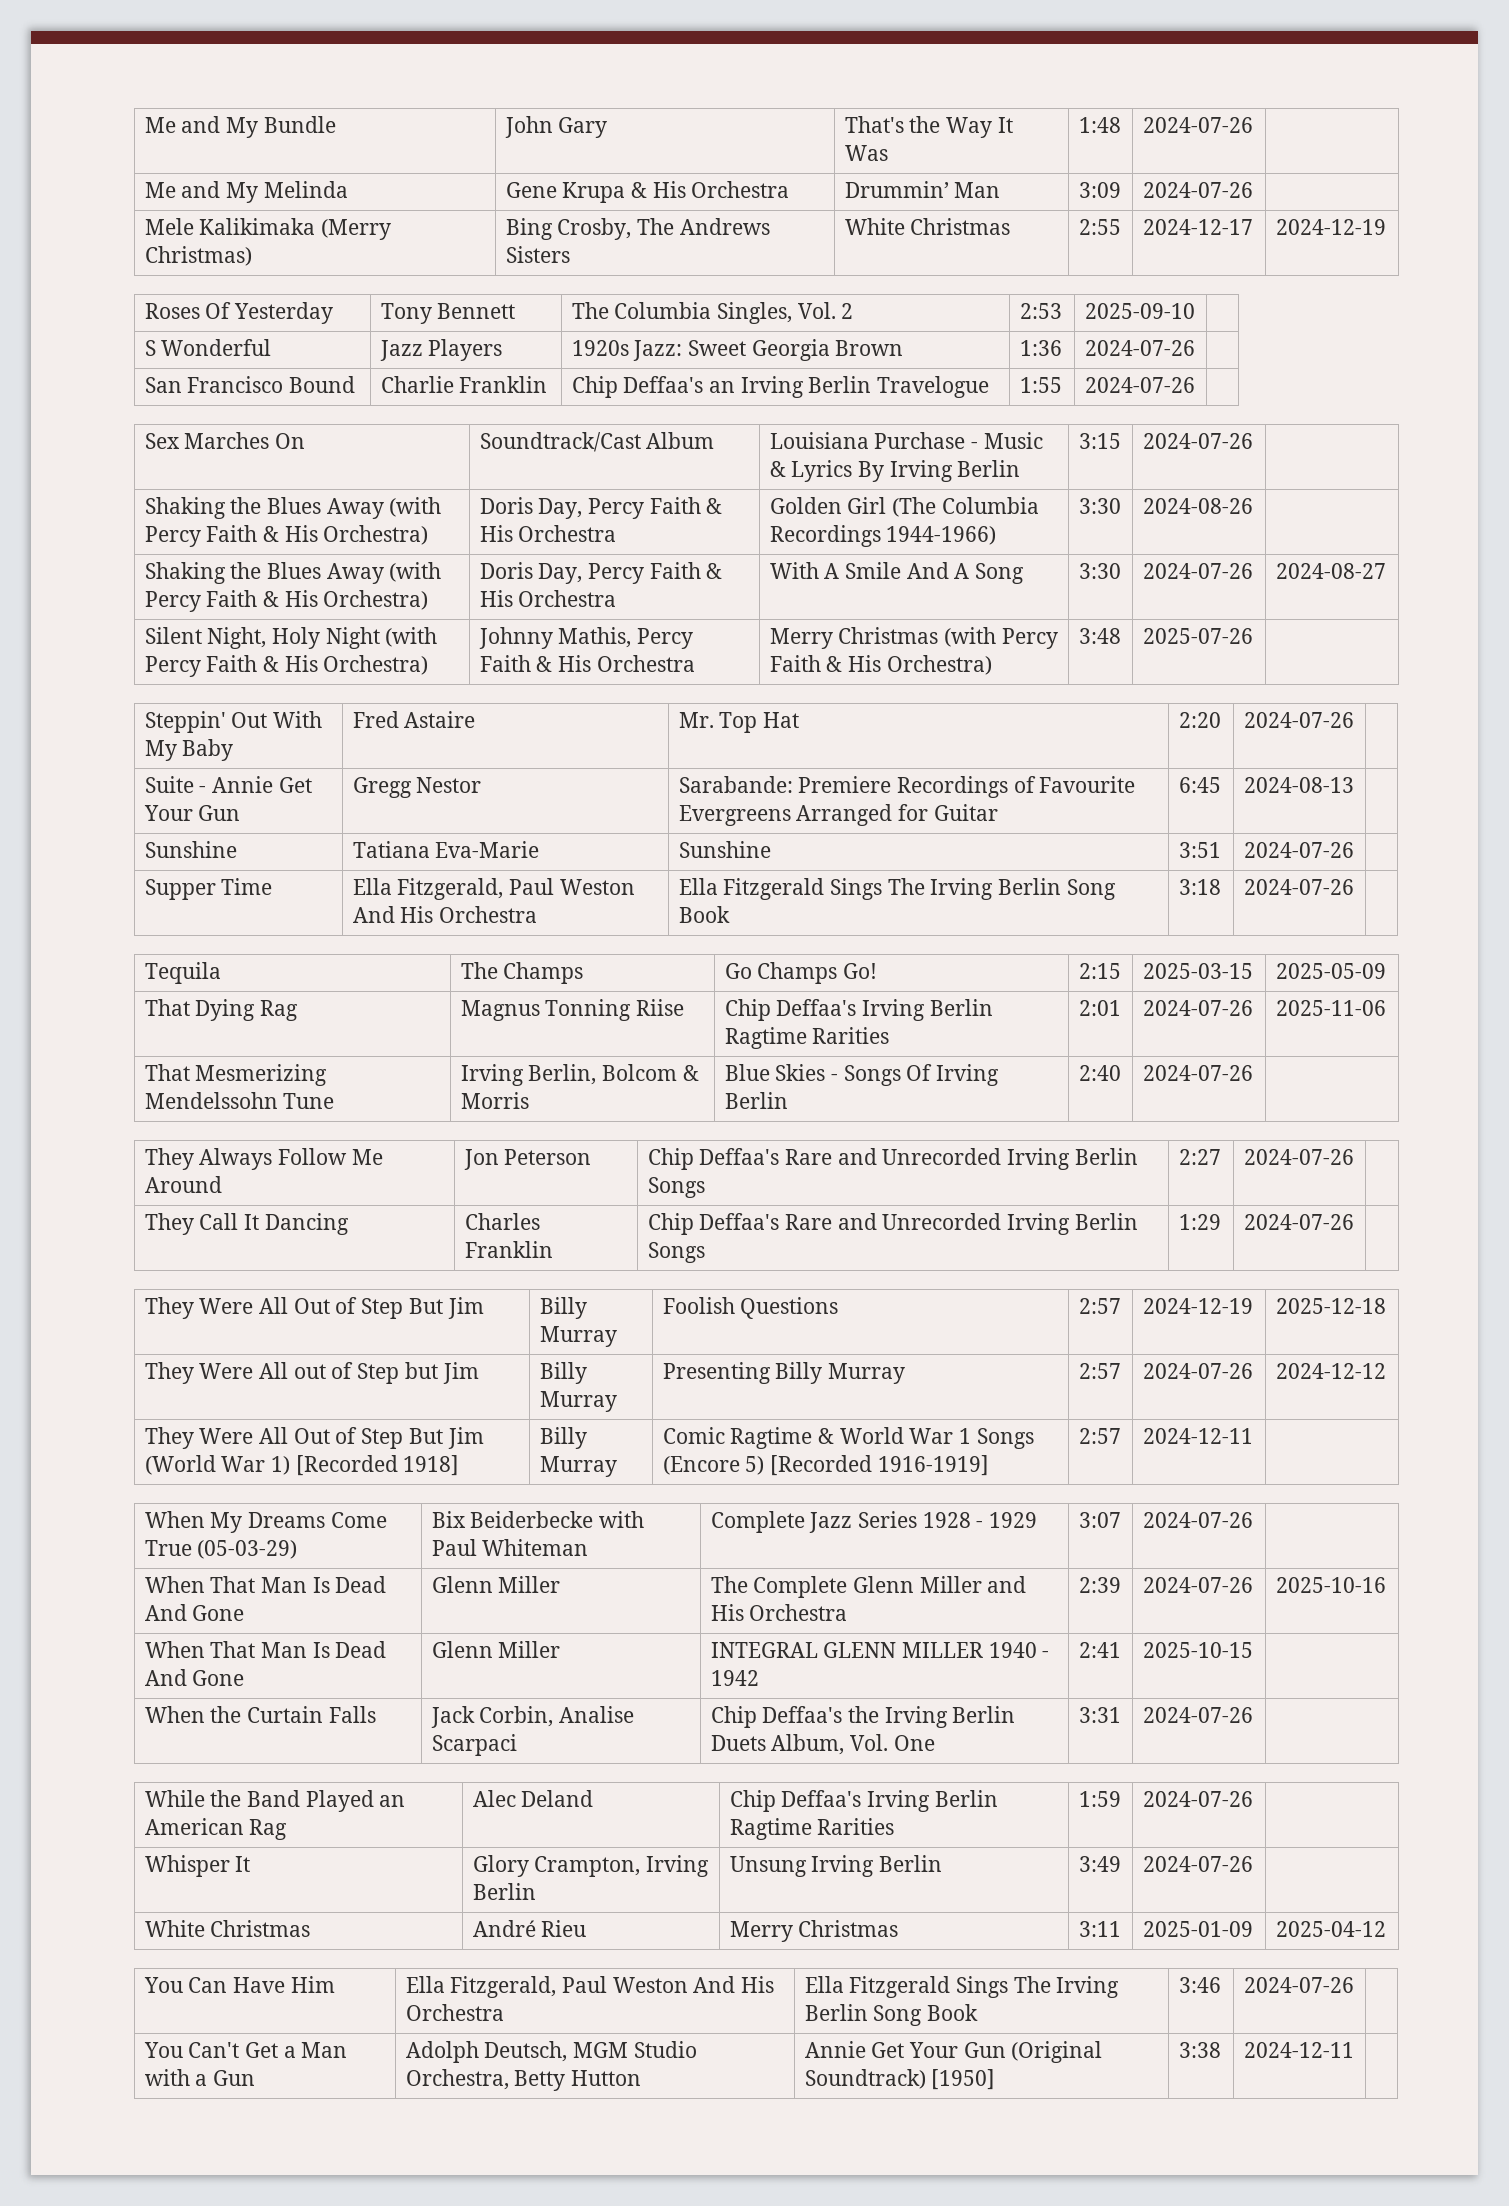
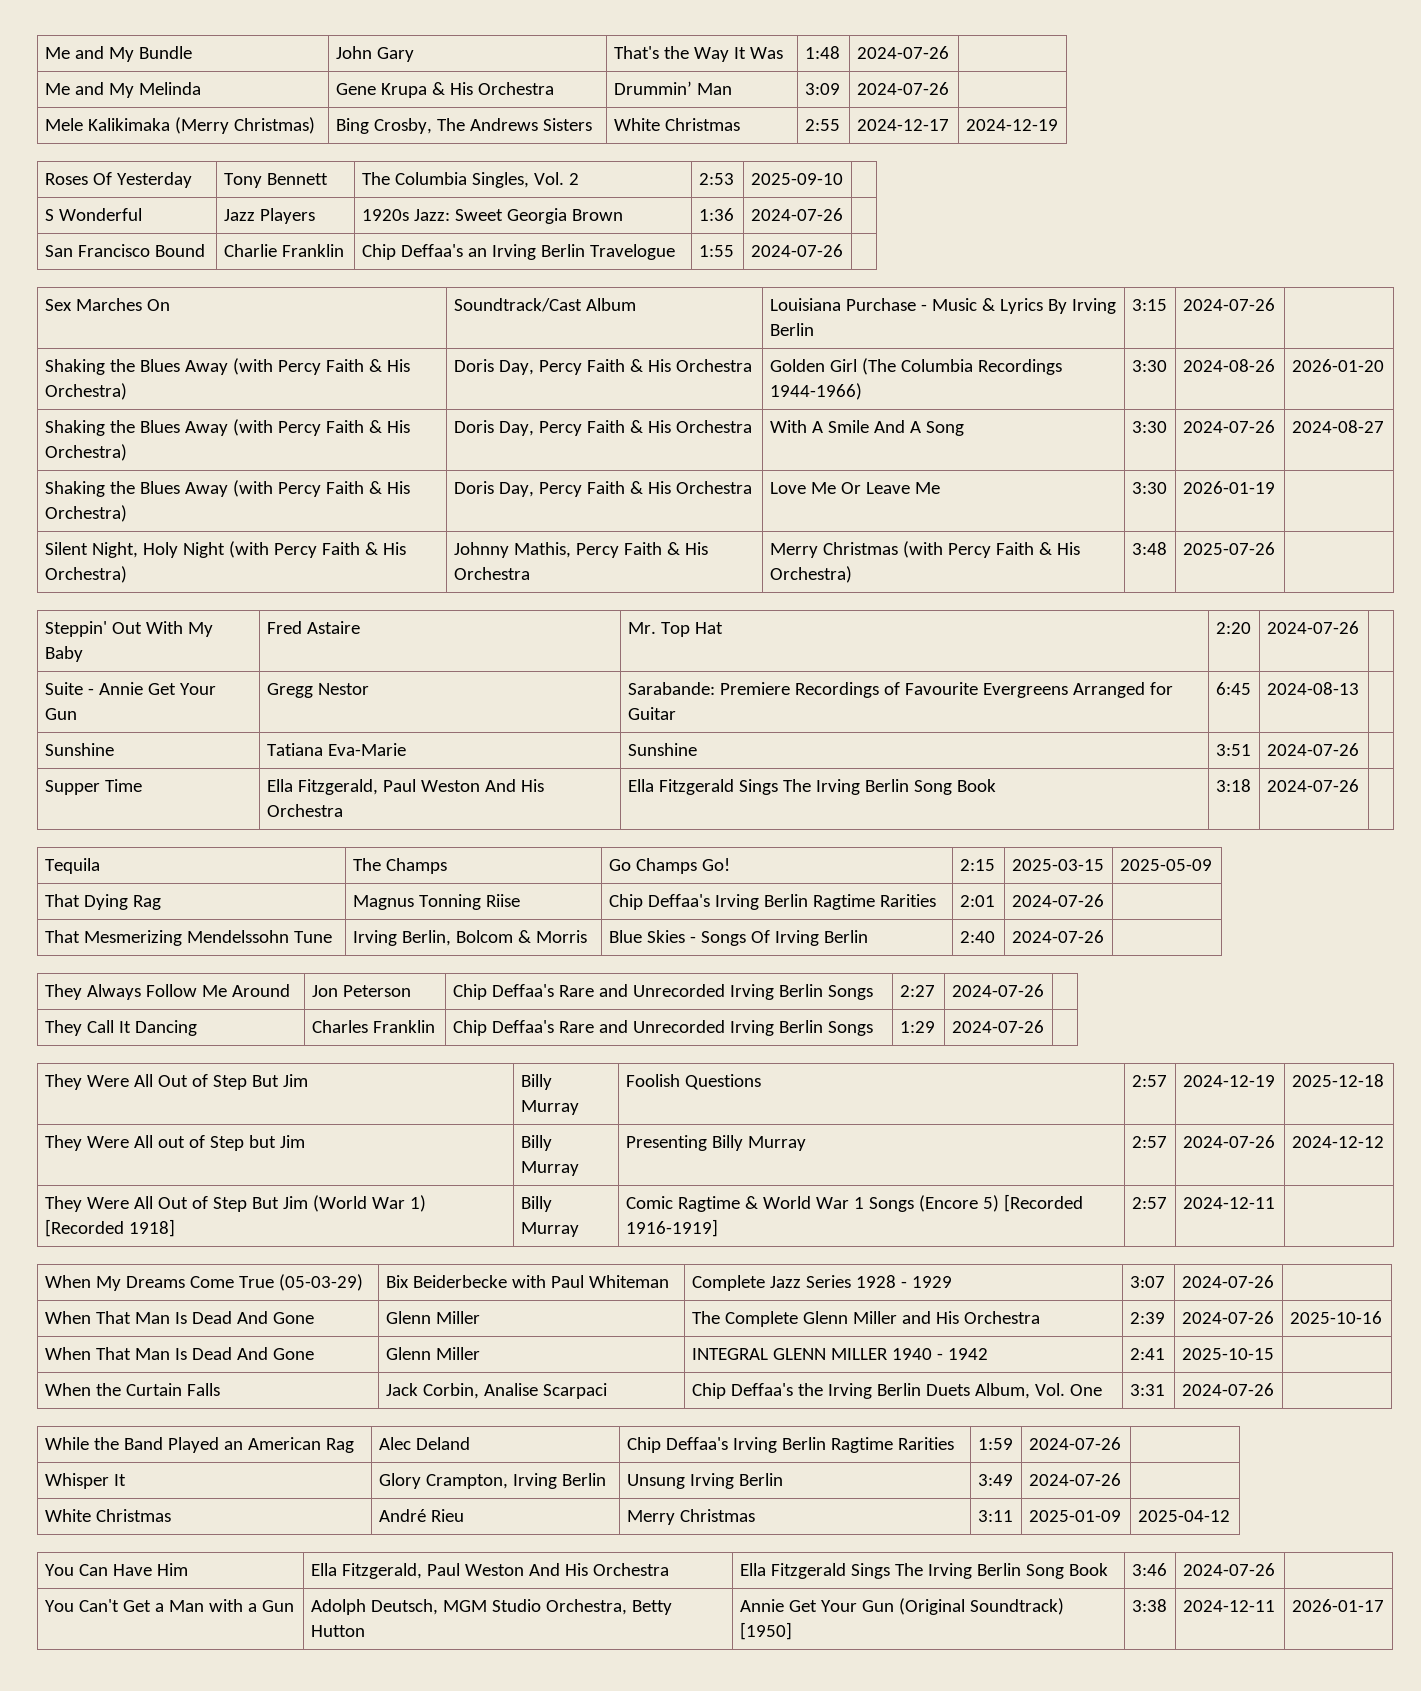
(1253, 506) none -> [1291,359,1384,372] 2026-01-20
(1386, 571) none -> [44,480,410,497] [44,505,127,522] [453,481,752,497] [769,482,940,494] [1131,482,1167,494] [1182,481,1275,494] // Shaking the Blues Away (with Percy Faith & His Orchestra) | Doris Day, Percy Faith & His Orchestra | Love Me Or Leave Me | 3:30 | 2026-01-19 |
[1275,1000,1386,1016] 2025-11-06 -> (1104, 900) none
(1354, 2050) none -> [1291,1599,1384,1612] 2026-01-17

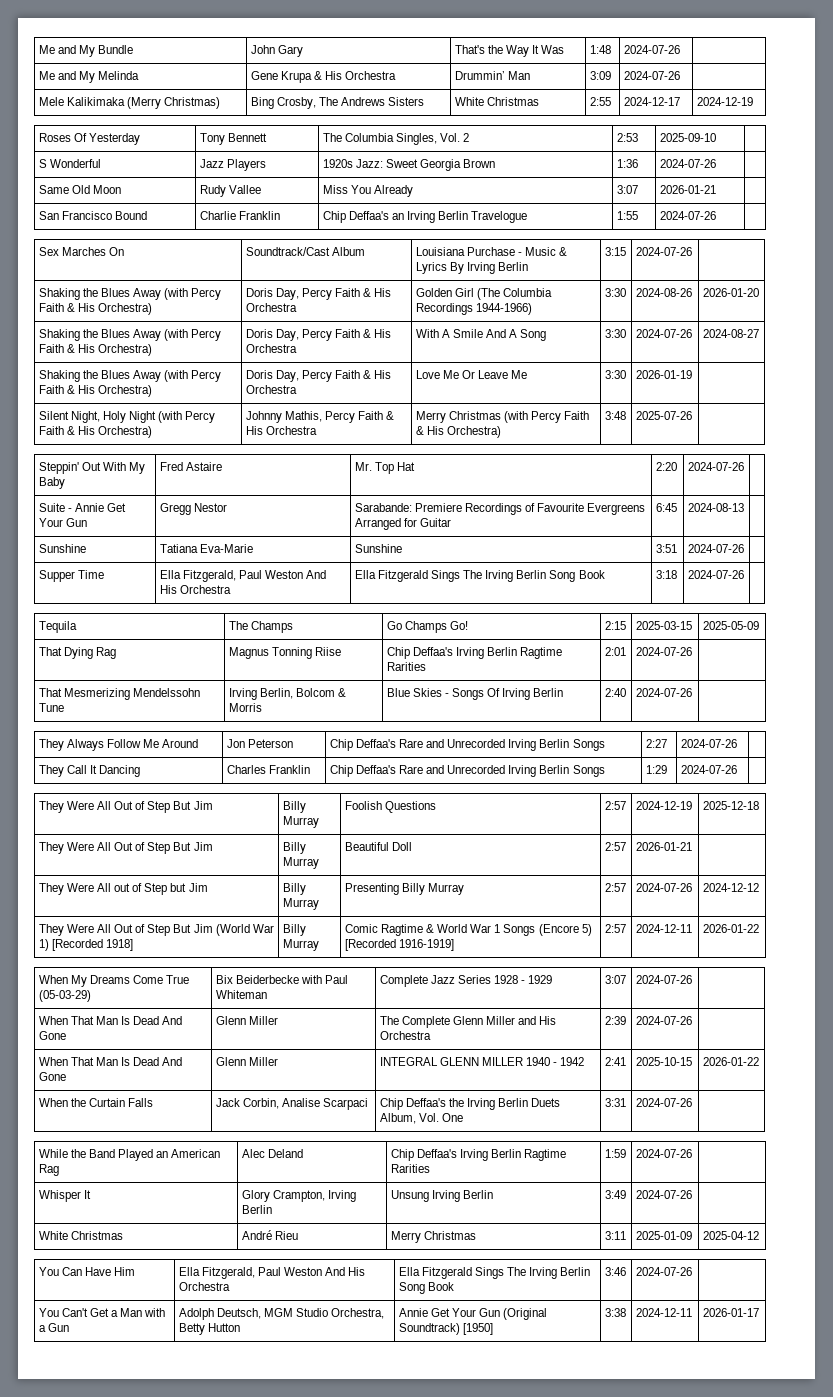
(843, 214) none -> [38,185,121,194] [199,185,261,197] [322,185,413,197] [616,185,638,194] [659,185,716,194] // Same Old Moon | Rudy Vallee | Miss You Already | 3:07 | 2026-01-21 |
(1384, 1080) none -> [38,842,213,854] [282,842,306,854] [282,857,319,869] [344,842,412,851] [604,842,626,851] [635,842,692,851] // They Were All Out of Step But Jim | Billy Murray | Beautiful Doll | 2:57 | 2026-01-21 |
(1275, 1203) none -> [702,924,759,933] 2026-01-22
[1289,1311,1382,1324] 2025-10-16 -> (692, 1020) none
(1274, 1354) none -> [702,1057,759,1066] 2026-01-22

